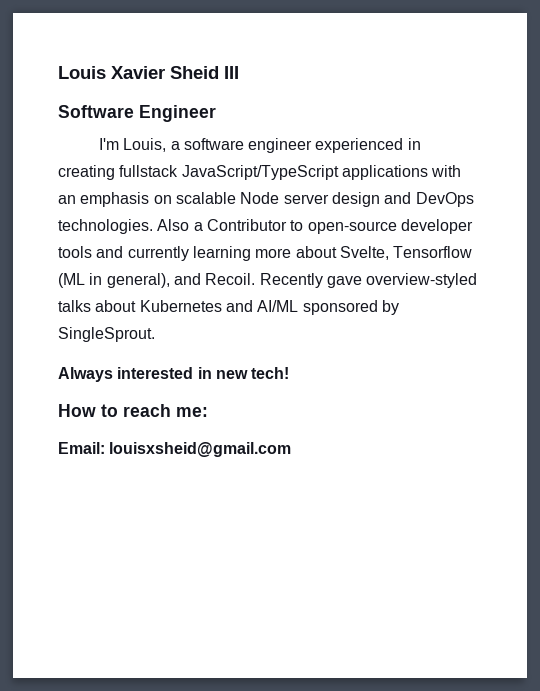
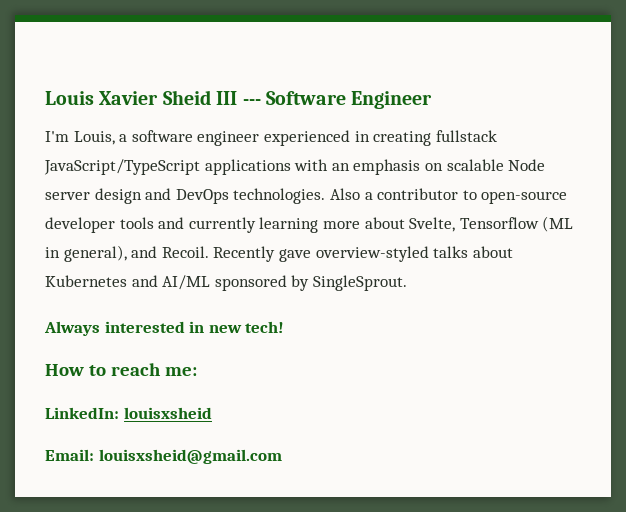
(239, 72) // -> [242,99,261,105] ---
[206,219,287,231] Contributor -> [377,188,459,200] contributor
(208, 412) none -> [45,407,212,419] // LinkedIn: louisxsheid

